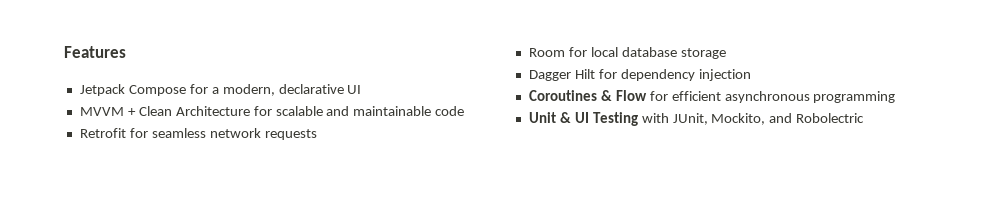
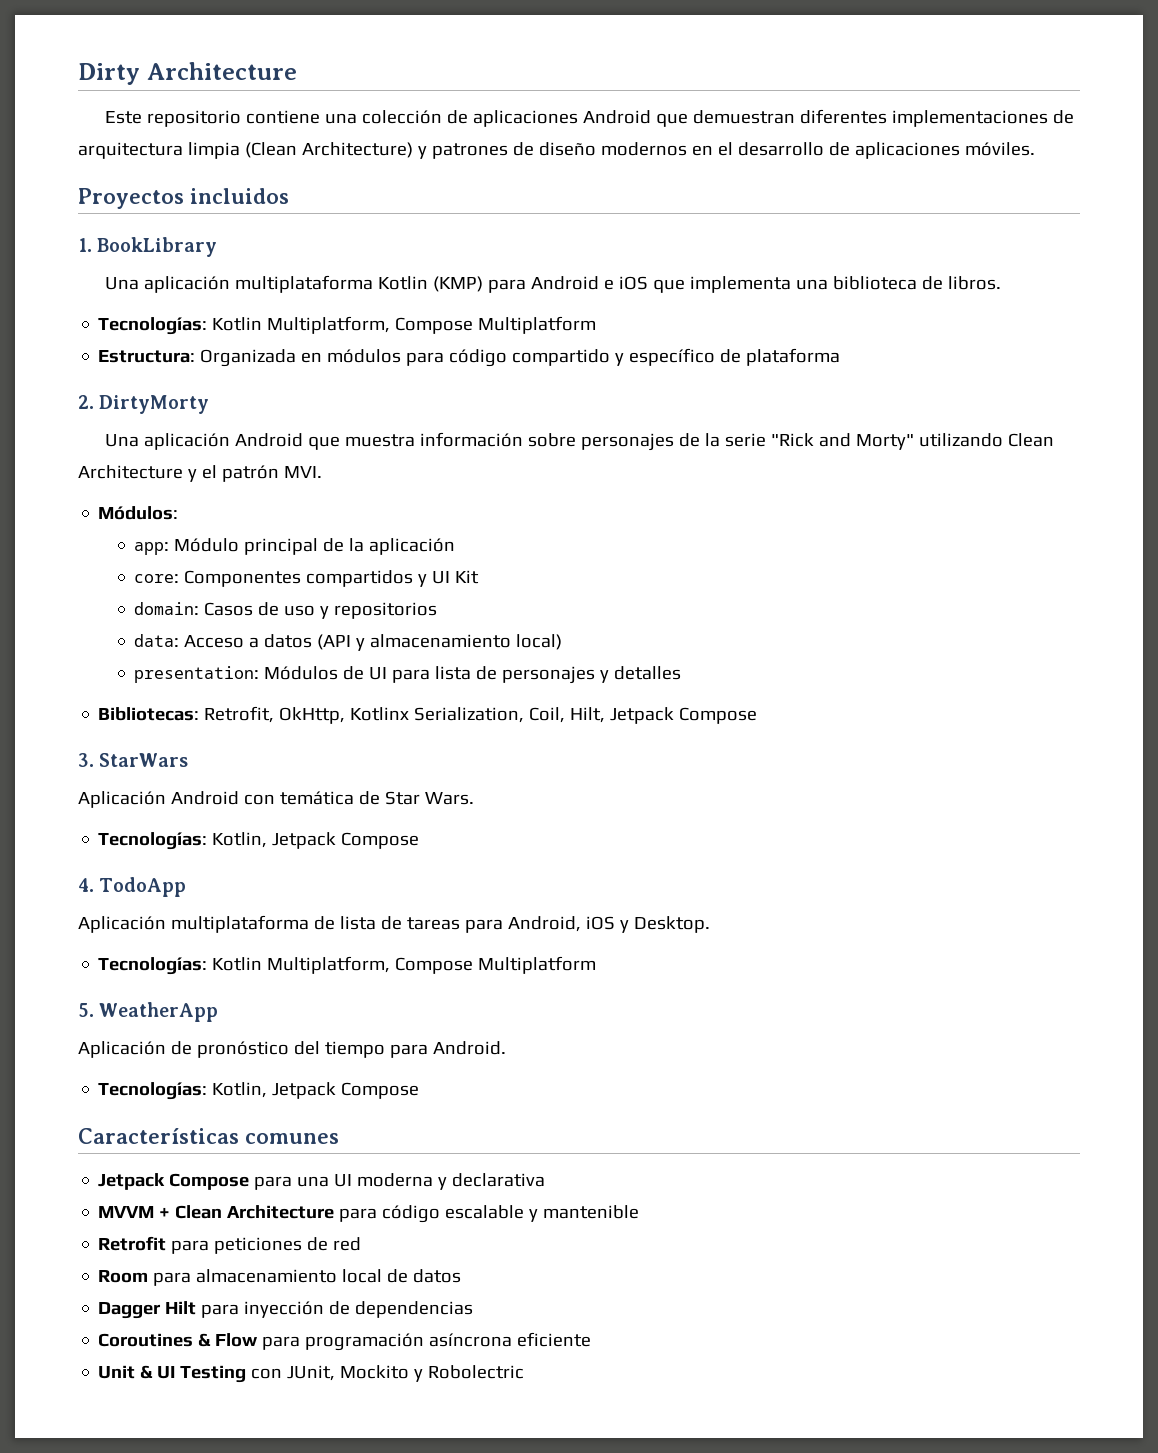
[64,46,126,58] [79,84,362,96] [79,106,465,116] [79,128,317,140] [528,47,726,59] [528,69,751,81] Features // Jetpack Compose for a modern, declarative UI // MVVM + Clean Architecture for scalable and maintainable code // Retrofit for seamless network requests // Room for local database storage // Dagger Hilt for dependency injection -> [78,62,297,85] [105,109,1075,127] [78,142,1035,159] [78,188,289,209] [78,237,218,257] [105,275,1002,293] [98,316,597,335] [98,348,841,367] [78,395,210,414] [105,432,1055,451] [78,465,322,482] [98,506,179,520] [134,538,456,555] [134,570,480,587] [134,602,438,619] [134,634,563,651] [134,666,682,684] [98,706,758,724] [78,753,189,767] [78,791,474,808] [98,832,420,850] [78,877,187,897] [78,915,710,933] [98,956,597,975] [78,1002,219,1022] [78,1041,506,1058] [98,1082,420,1100] [78,1128,339,1144] [98,1173,546,1190] [98,1205,640,1223] [98,1236,362,1254] [98,1269,462,1286] [98,1301,474,1319] Dirty Architecture // Este repositorio contiene una colección de aplicaciones Android que demuestran diferentes implementaciones de arquitectura limpia (Clean Architecture) y patrones de diseño modernos en el desarrollo de aplicaciones móviles. // Proyectos incluidos // 1. BookLibrary // Una aplicación multiplataforma Kotlin (KMP) para Android e iOS que implementa una biblioteca de libros. // Tecnologías: Kotlin Multiplatform, Compose Multiplatform // Estructura: Organizada en módulos para código compartido y específico de plataforma // 2. DirtyMorty // Una aplicación Android que muestra información sobre personajes de la serie "Rick and Morty" utilizando Clean Architecture y el patrón MVI. // Módulos: // app: Módulo principal de la aplicación // core: Componentes compartidos y UI Kit // domain: Casos de uso y repositorios // data: Acceso a datos (API y almacenamiento local) // presentation: Módulos de UI para lista de personajes y detalles // Bibliotecas: Retrofit, OkHttp, Kotlinx Serialization, Coil, Hilt, Jetpack Compose // 3. StarWars // Aplicación Android con temática de Star Wars. // Tecnologías: Kotlin, Jetpack Compose // 4. TodoApp // Aplicación multiplataforma de lista de tareas para Android, iOS y Desktop. // Tecnologías: Kotlin Multiplatform, Compose Multiplatform // 5. WeatherApp // Aplicación de pronóstico del tiempo para Android. // Tecnologías: Kotlin, Jetpack Compose // Características comunes // Jetpack Compose para una UI moderna y declarativa // MVVM + Clean Architecture para código escalable y mantenible // Retrofit para peticiones de red // Room para almacenamiento local de datos // Dagger Hilt para inyección de dependencias
[649,91,896,103] for efficient asynchronous programming -> [262,1332,592,1351] para programación asíncrona eficiente
[641,113,793,125] with JUnit, Mockito, and -> [251,1365,424,1382] con JUnit, Mockito y

